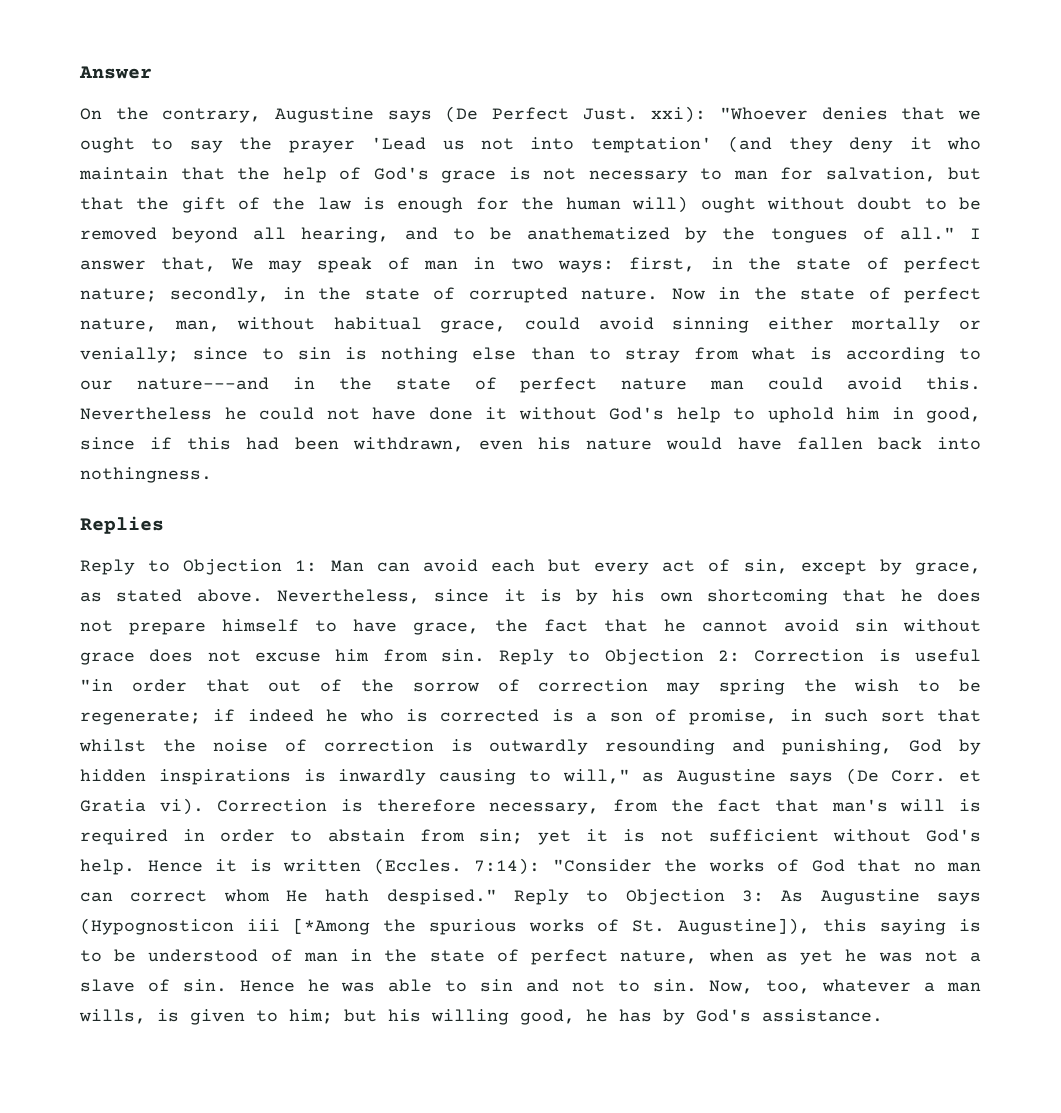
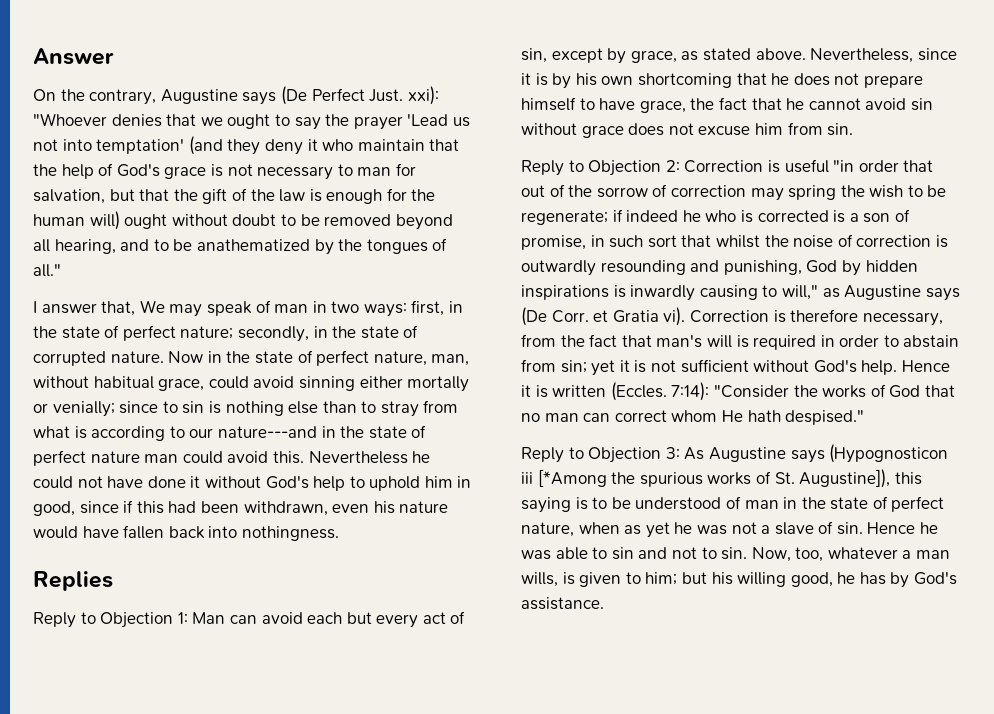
(955, 233) none -> (61, 270) //
(485, 655) none -> (854, 129) //
(497, 897) none -> (865, 417) //

